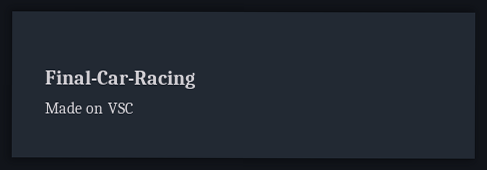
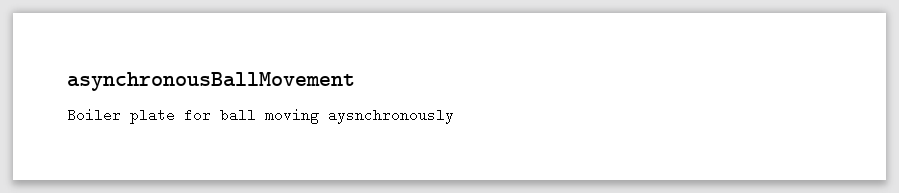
[44,69,196,89] [44,101,133,114] Final-Car-Racing // Made on VSC -> [67,72,355,91] [67,108,454,124] asynchronousBallMovement // Boiler plate for ball moving aysnchronously

